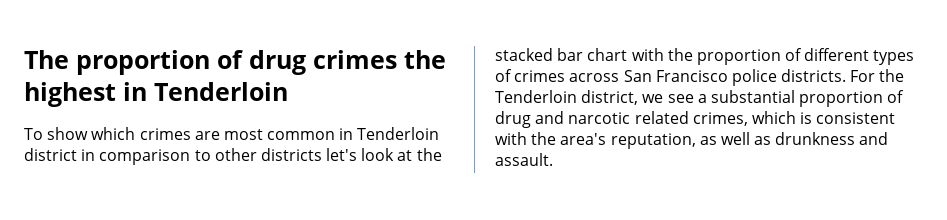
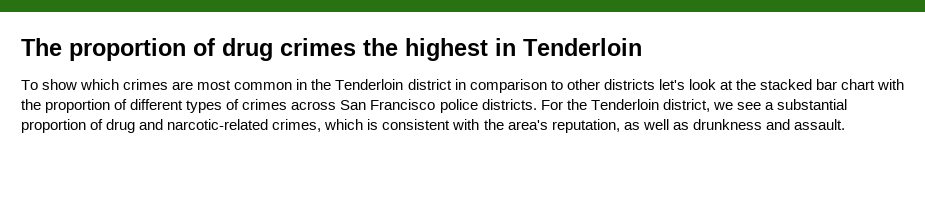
(354, 134) none -> [311,79,332,90] the
[568,111,689,124] narcotic related -> [167,119,269,130] narcotic-related

